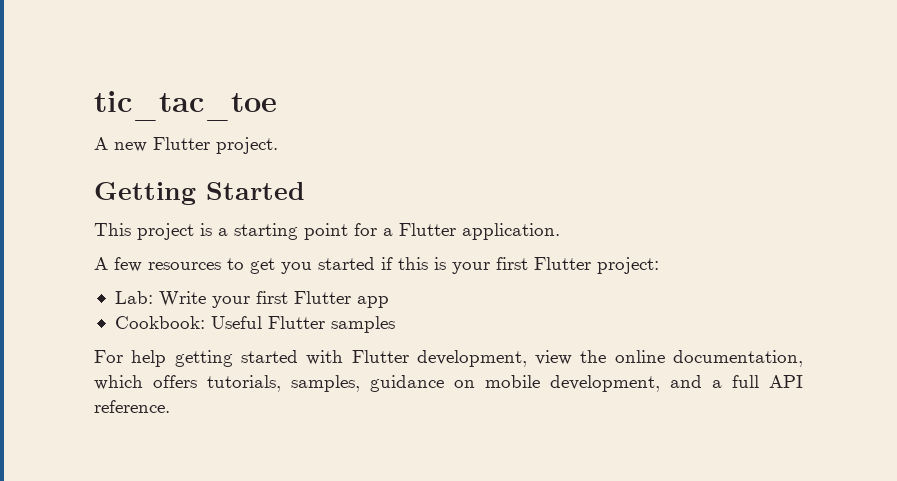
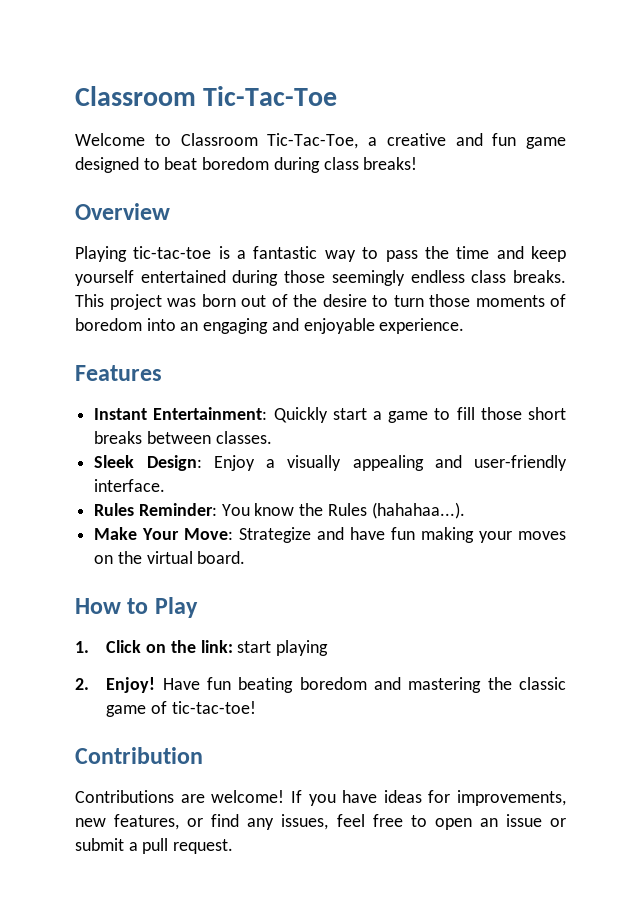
[94,91,277,121] [94,137,278,154] [94,182,305,205] [94,223,560,240] [94,257,659,274] [114,291,389,308] [114,316,395,333] [94,350,803,367] [94,375,803,392] [94,400,170,413] tic_tac_toe // A new Flutter project. // Getting Started // This project is a starting point for a Flutter application. // A few resources to get you started if this is your first Flutter project: // Lab: Write your first Flutter app // Cookbook: Useful Flutter samples // For help getting started with Flutter development, view the online documentation, which offers tutorials, samples, guidance on mobile development, and a full API reference. -> [75,86,338,106] [75,133,566,149] [75,157,418,173] [75,203,170,220] [75,246,567,262] [75,270,566,286] [75,294,566,310] [75,318,465,334] [75,365,162,381] [94,407,567,423] [94,431,272,444] [94,455,567,471] [94,479,166,492] [94,502,465,519] [94,527,566,543] [94,551,246,564] [75,597,198,618] [75,640,329,656] [75,677,566,693] [106,701,256,717] [75,747,203,764] [75,790,566,806] [75,814,566,830] [75,838,234,854] Classroom Tic-Tac-Toe // Welcome to Classroom Tic-Tac-Toe, a creative and fun game designed to beat boredom during class breaks! // Overview // Playing tic-tac-toe is a fantastic way to pass the time and keep yourself entertained during those seemingly endless class breaks. This project was born out of the desire to turn those moments of boredom into an engaging and enjoyable experience. // Features // Instant Entertainment: Quickly start a game to fill those short breaks between classes. // Sleek Design: Enjoy a visually appealing and user-friendly interface. // Rules Reminder: You know the Rules (hahahaa...). // Make Your Move: Strategize and have fun making your moves on the virtual board. // How to Play // 1. Click on the link: start playing // 2. Enjoy! Have fun beating boredom and mastering the classic game of tic-tac-toe! // Contribution // Contributions are welcome! If you have ideas for improvements, new features, or find any issues, feel free to open an issue or submit a pull request.

